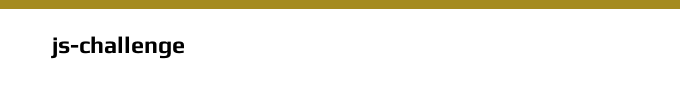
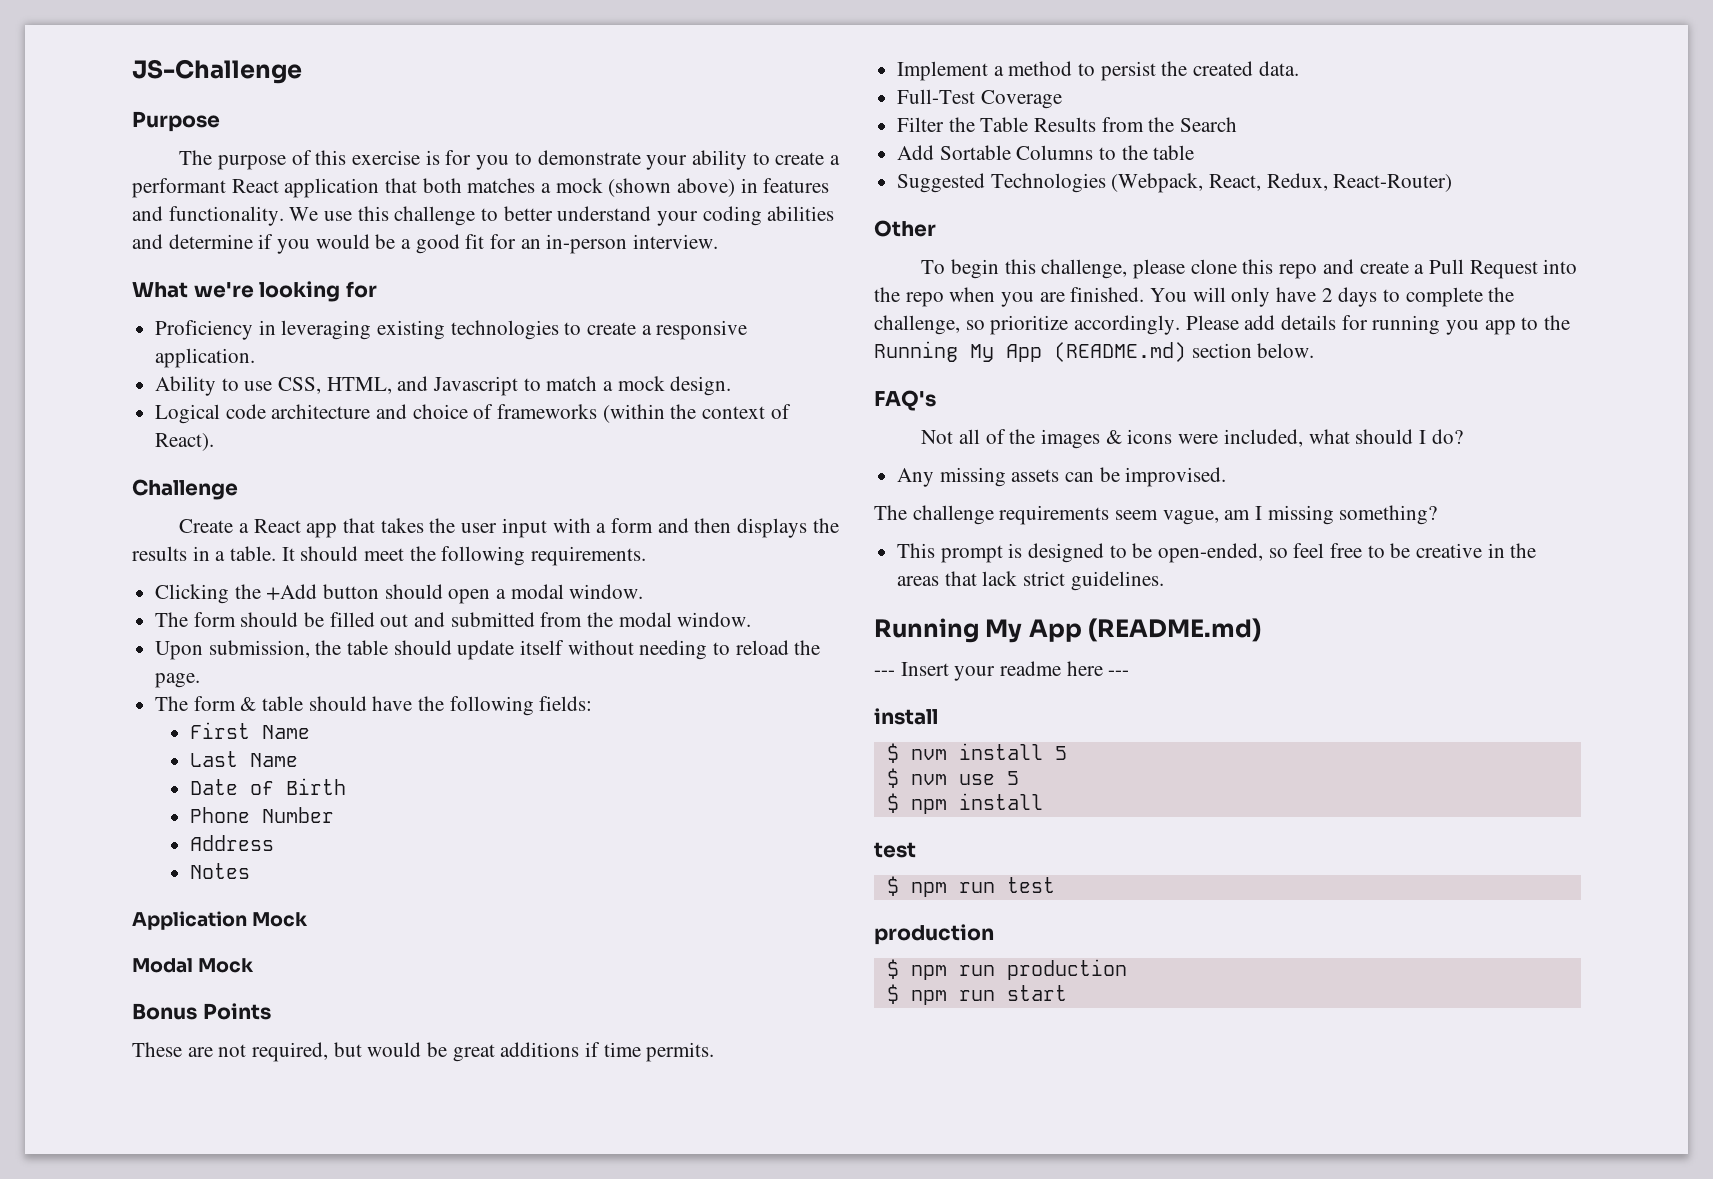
[51,36,185,59] js-challenge -> [132,59,302,84] [132,111,220,132] [179,150,840,170] [132,178,830,198] [132,206,835,226] [132,234,719,254] [132,281,377,302] [155,320,748,340] [155,348,256,368] [155,376,732,396] [155,404,791,424] [155,433,215,451] [132,479,238,500] [179,518,839,538] [132,546,647,566] [155,584,644,604] [155,612,752,627] [155,640,821,660] [155,673,201,688] [155,696,593,716] [189,722,310,739] [189,751,298,767] [189,778,346,795] [189,807,334,823] [189,835,274,851] [189,863,250,879] [132,911,309,930] [132,958,255,973] [132,1003,271,1020] [132,1042,715,1062] [897,61,1299,81] [897,89,1062,109] [897,117,1238,132] [897,145,1195,160] [897,173,1453,193] [874,220,936,237] [921,259,1578,279] [874,287,1515,307] [874,315,1571,335] [874,341,1315,362] [874,390,936,411] [921,429,1463,449] [897,467,1227,487] [874,505,1438,525] [897,543,1537,563] [897,571,1164,591] [874,618,1262,643] [874,661,1130,681] [874,708,938,725] [886,743,1067,763] [886,768,1019,788] [886,793,1043,814] [874,842,916,858] [886,876,1055,897] [874,924,994,945] [886,959,1127,980] [886,984,1067,1005] JS-Challenge // Purpose // The purpose of this exercise is for you to demonstrate your ability to create a performant React application that both matches a mock (shown above) in features and functionality. We use this challenge to better understand your coding abilities and determine if you would be a good fit for an in-person interview. // What we're looking for // Proficiency in leveraging existing technologies to create a responsive application. // Ability to use CSS, HTML, and Javascript to match a mock design. // Logical code architecture and choice of frameworks (within the context of React). // Challenge // Create a React app that takes the user input with a form and then displays the results in a table. It should meet the following requirements. // Clicking the +Add button should open a modal window. // The form should be filled out and submitted from the modal window. // Upon submission, the table should update itself without needing to reload the page. // The form & table should have the following fields: // First Name // Last Name // Date of Birth // Phone Number // Address // Notes // Application Mock // Modal Mock // Bonus Points // These are not required, but would be great additions if time permits. // Implement a method to persist the created data. // Full-Test Coverage // Filter the Table Results from the Search // Add Sortable Columns to the table // Suggested Technologies (Webpack, React, Redux, React-Router) // Other // To begin this challenge, please clone this repo and create a Pull Request into the repo when you are finished. You will only have 2 days to complete the challenge, so prioritize accordingly. Please add details for running you app to the Running My App (README.md) section below. // FAQ's // Not all of the images & icons were included, what should I do? // Any missing assets can be improvised. // The challenge requirements seem vague, am I missing something? // This prompt is designed to be open-ended, so feel free to be creative in the areas that lack strict guidelines. // Running My App (README.md) // --- Insert your readme here --- // install // $ nvm install 5 // $ nvm use 5 // $ npm install // test // $ npm run test // production // $ npm run production // $ npm run start

